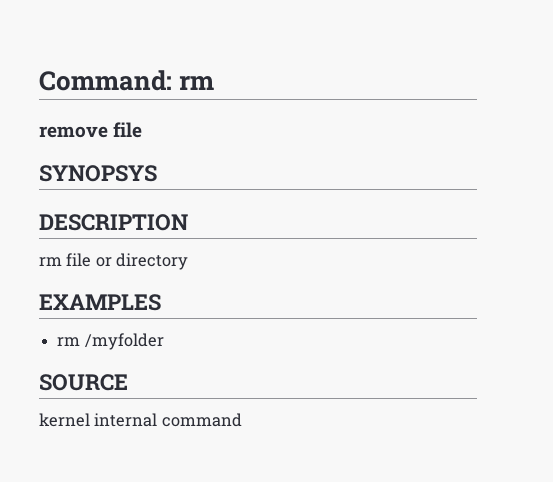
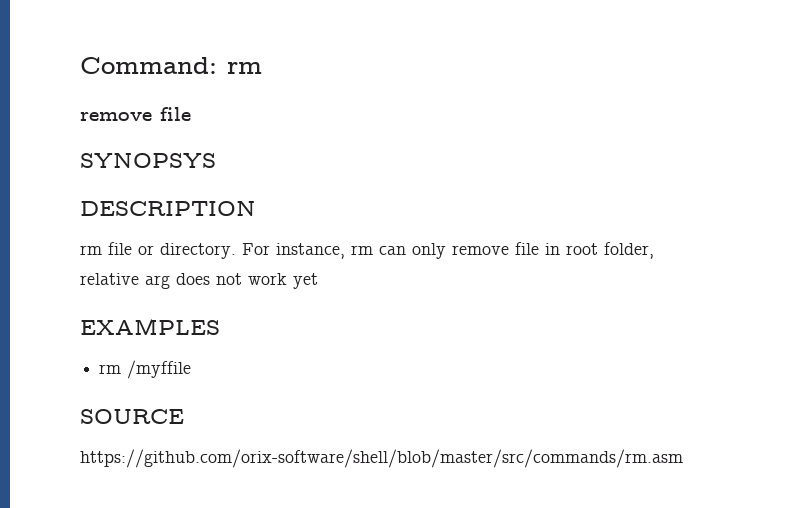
[116,253,189,270] directory -> [160,242,654,259] [80,273,318,289] directory. For instance, rm can only remove file in root folder, relative arg does not work yet
[84,333,164,350] /myfolder -> [127,360,192,379] /myffile
[39,413,242,427] kernel internal command -> [80,449,683,468] https://github.com/orix-software/shell/blob/master/src/commands/rm.asm

